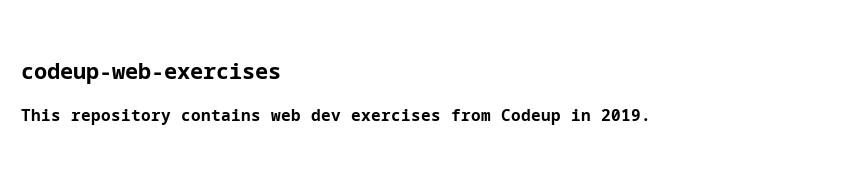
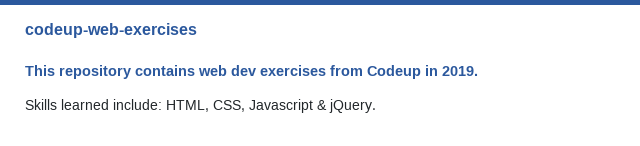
(651, 115) none -> [25,99,376,113] // Skills learned include: HTML, CSS, Javascript & jQuery.

